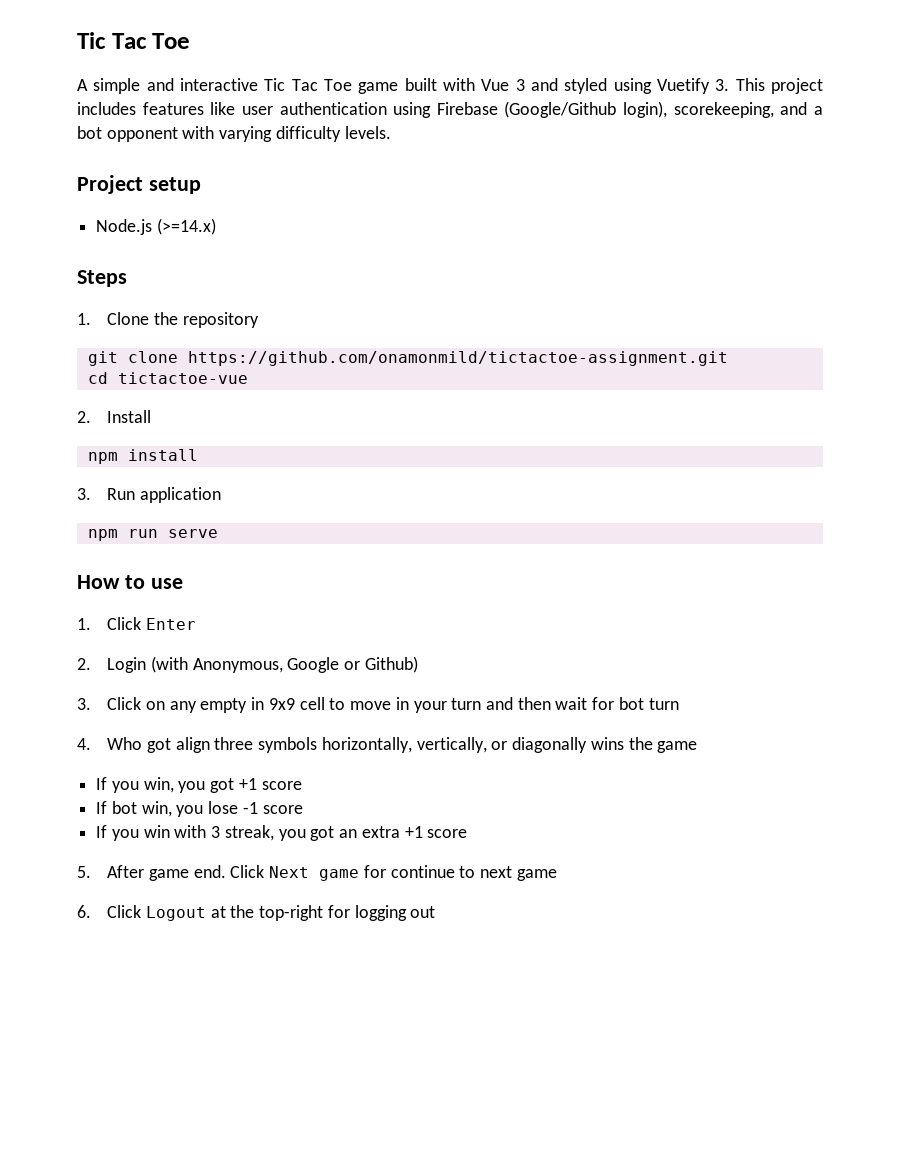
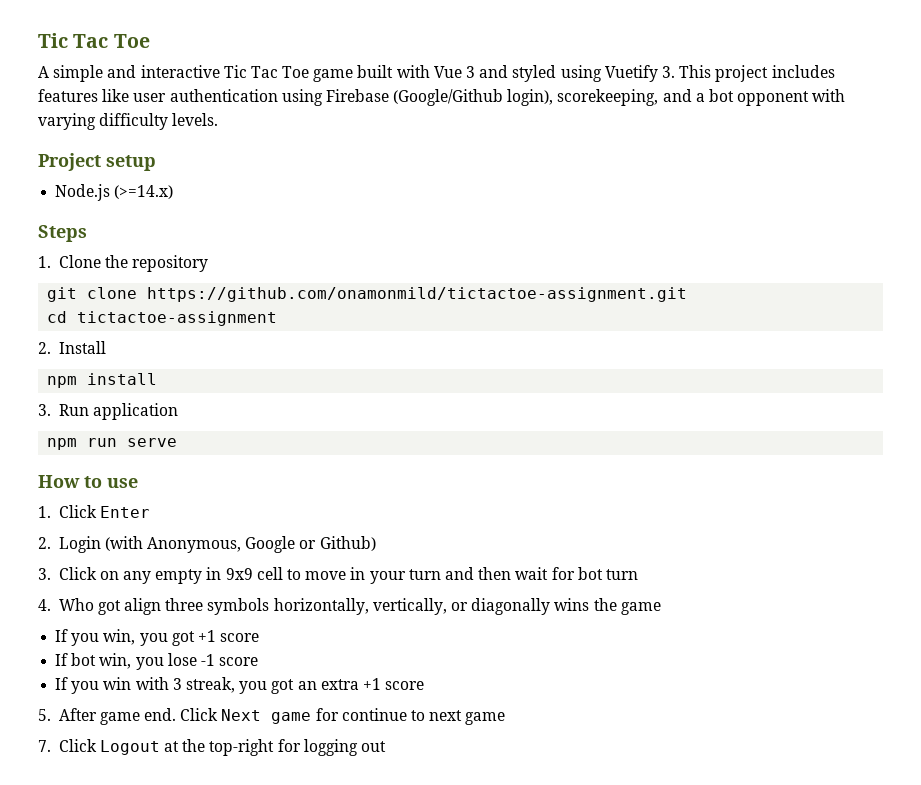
[117,372,248,384] tictactoe-vue -> [77,311,278,326] tictactoe-assignment
[77,905,91,918] 6. -> [38,740,51,752] 7.

